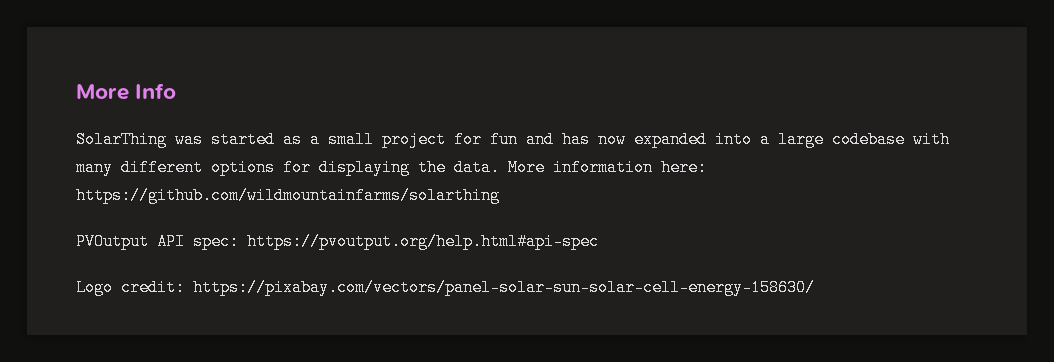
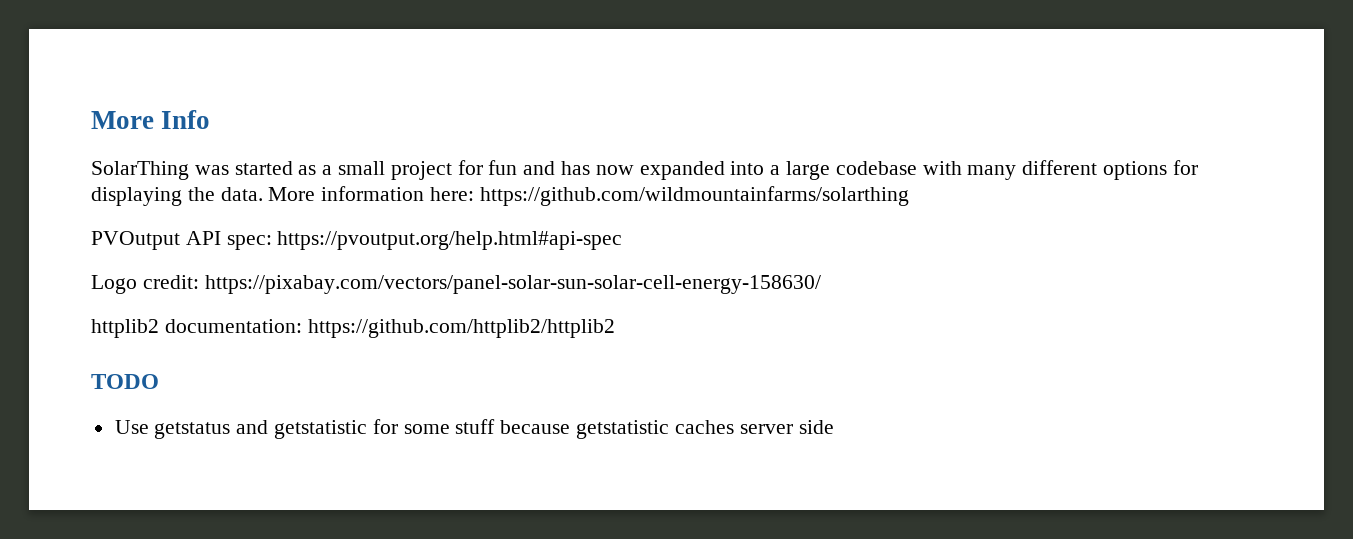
(815, 287) none -> [91,319,615,338] [91,374,159,389] [114,419,834,439] // httplib2 documentation: https://github.com/httplib2/httplib2 // TODO // Use getstatus and getstatistic for some stuff because getstatistic caches server side

